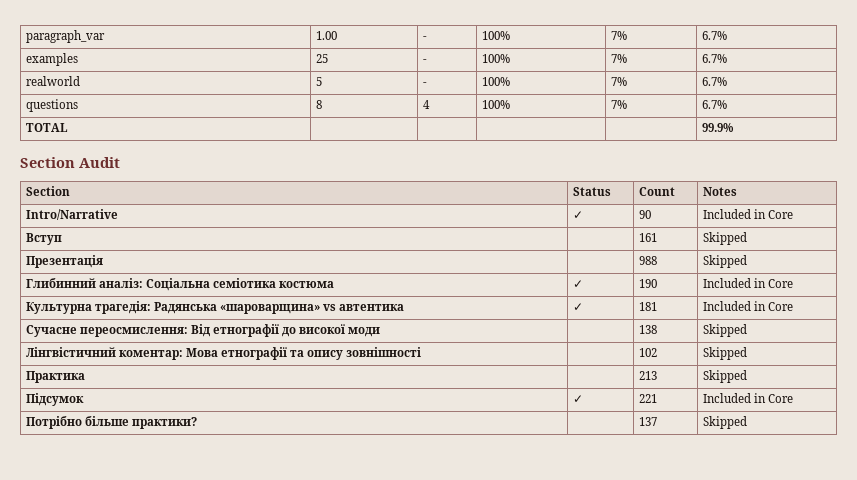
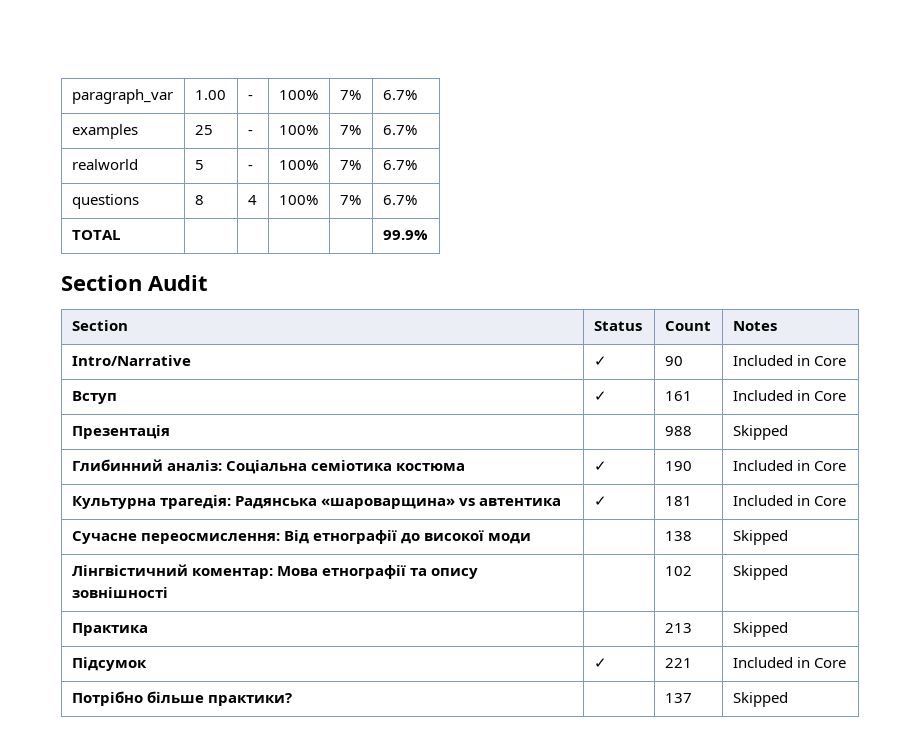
(62, 239) none -> [593,391,607,401] ✓
[702,232,747,245] Skipped -> [732,390,846,401] Included in Core

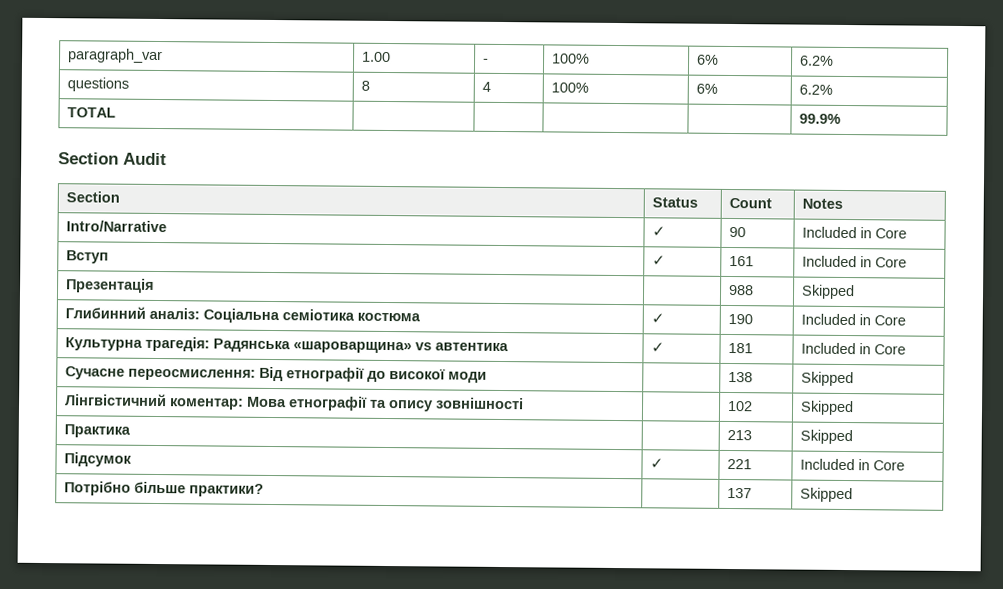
[339,90,361,100] [382,90,417,100] [71,124,138,139] [194,125,213,135] [247,130,253,135] [278,125,318,135] [339,125,361,135] [382,125,417,135] [71,159,138,170] [194,160,204,170] [247,165,253,170] [278,160,318,170] [339,160,361,170] [382,160,417,170] 7% | 6.7% // examples | 25 | - | 100% | 7% | 6.7% // realworld | 5 | - | 100% | 7% | 6.7% -> [696,54,719,65] [799,55,834,66] 6% | 6.2%
[339,195,361,205] [382,195,417,205] 7% | 6.7% -> [695,83,718,94] [798,84,833,95] 6% | 6.2%

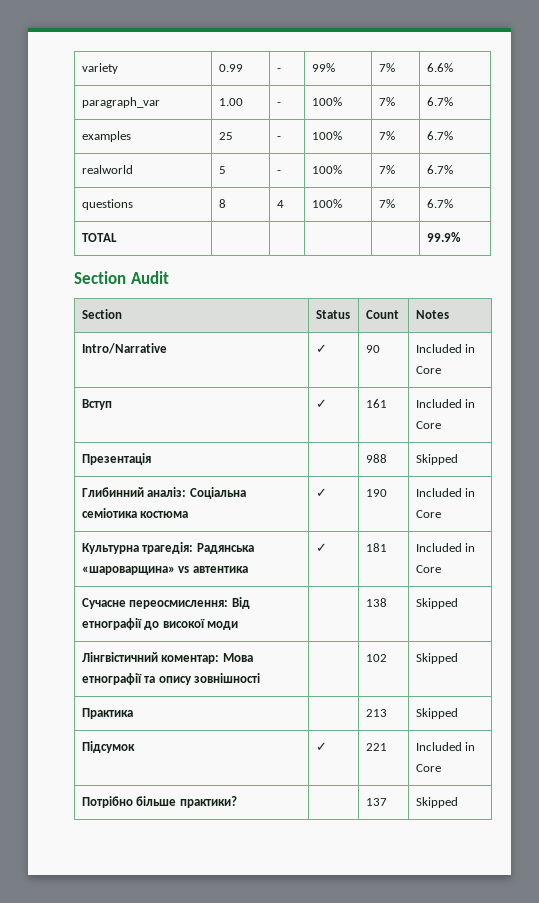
[67,48,163,64] [361,51,391,63] [482,58,489,63] [551,53,590,64] [696,54,719,65] [799,55,834,66] paragraph_var | 1.00 | - | 100% | 6% | 6.2% -> [81,63,118,74] [218,64,243,72] [276,68,281,72] [311,63,335,72] [378,63,395,72] [426,63,453,72] [81,97,160,108] [218,98,243,106] [276,102,281,106] [311,97,342,106] [378,97,395,106] [426,97,453,106] [81,131,131,142] [218,132,233,140] [276,136,281,140] [311,131,342,140] [378,131,395,140] [426,131,453,140] [81,165,133,174] [218,166,226,174] [276,170,281,174] [311,165,342,174] [378,165,395,174] [426,165,453,174] variety | 0.99 | - | 99% | 7% | 6.6% // paragraph_var | 1.00 | - | 100% | 7% | 6.7% // examples | 25 | - | 100% | 7% | 6.7% // realworld | 5 | - | 100% | 7% | 6.7%
[695,83,718,94] [798,84,833,95] 6% | 6.2% -> [378,199,395,208] [426,199,453,208] 7% | 6.7%

